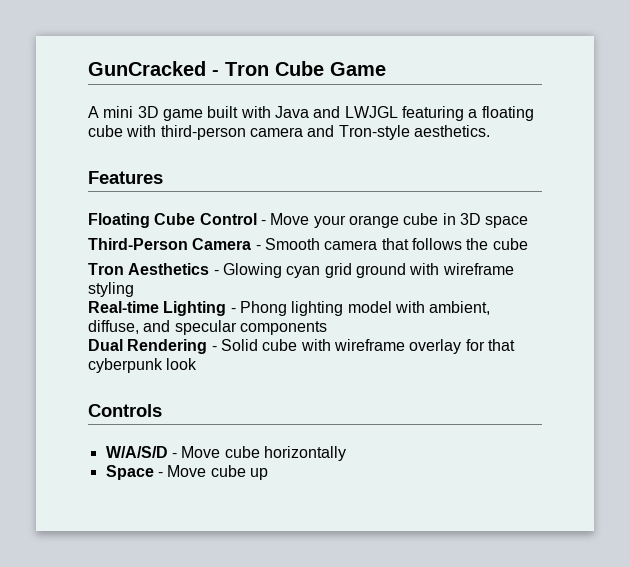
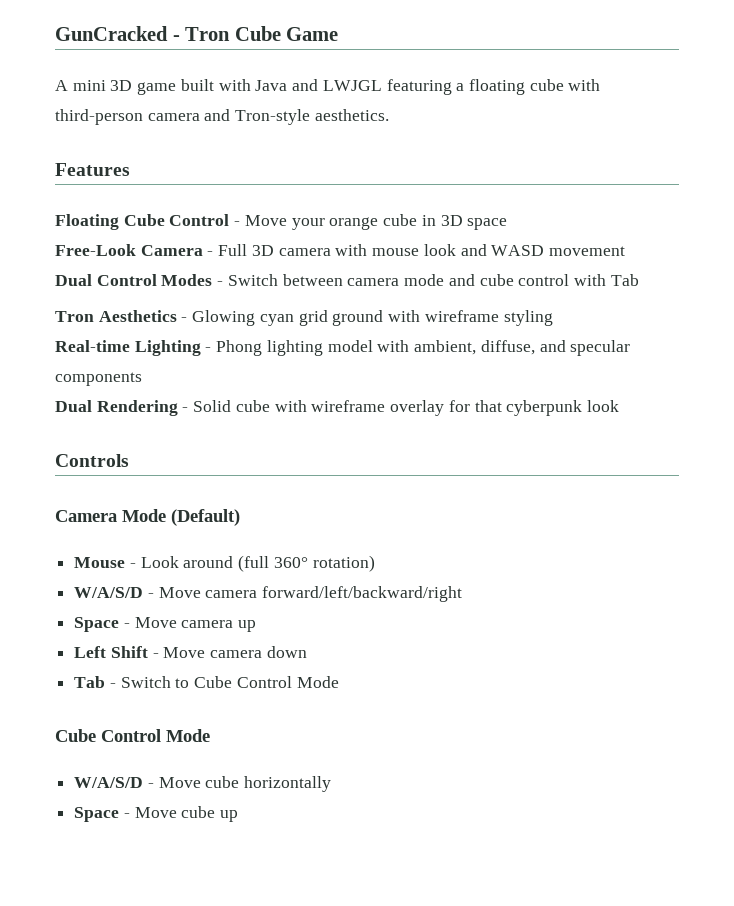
[88,238,188,250] Third-Person -> [55,244,136,256] Free-Look
[264,238,528,250] Smooth camera that follows the cube -> [218,244,625,256] [55,274,639,286] Full 3D camera with mouse look and WASD movement // Dual Control Modes - Switch between camera mode and cube control with Tab
(162, 410) none -> [55,509,240,526] [74,555,375,572] [74,586,463,602] [74,617,257,632] [74,646,307,658] [74,676,339,688] [55,729,210,742] // Camera Mode (Default) // Mouse - Look around (full 360° rotation) // W/A/S/D - Move camera forward/left/backward/right // Space - Move camera up // Left Shift - Move camera down // Tab - Switch to Cube Control Mode // Cube Control Mode

